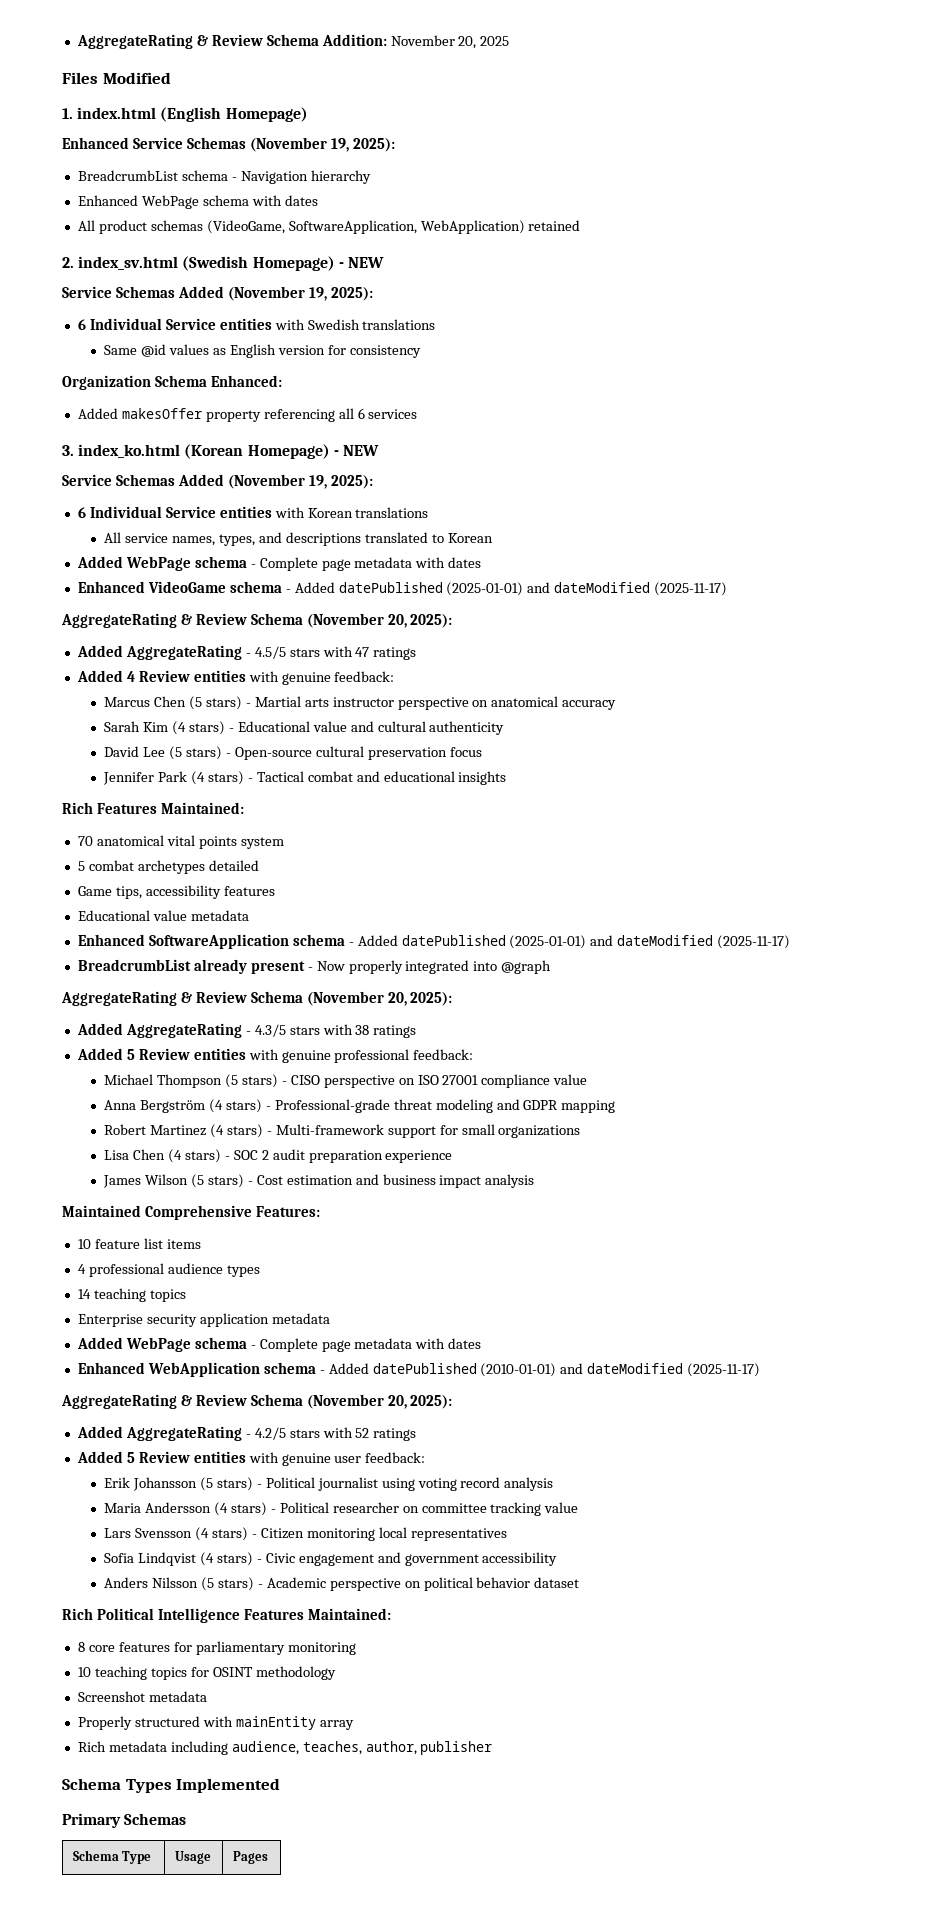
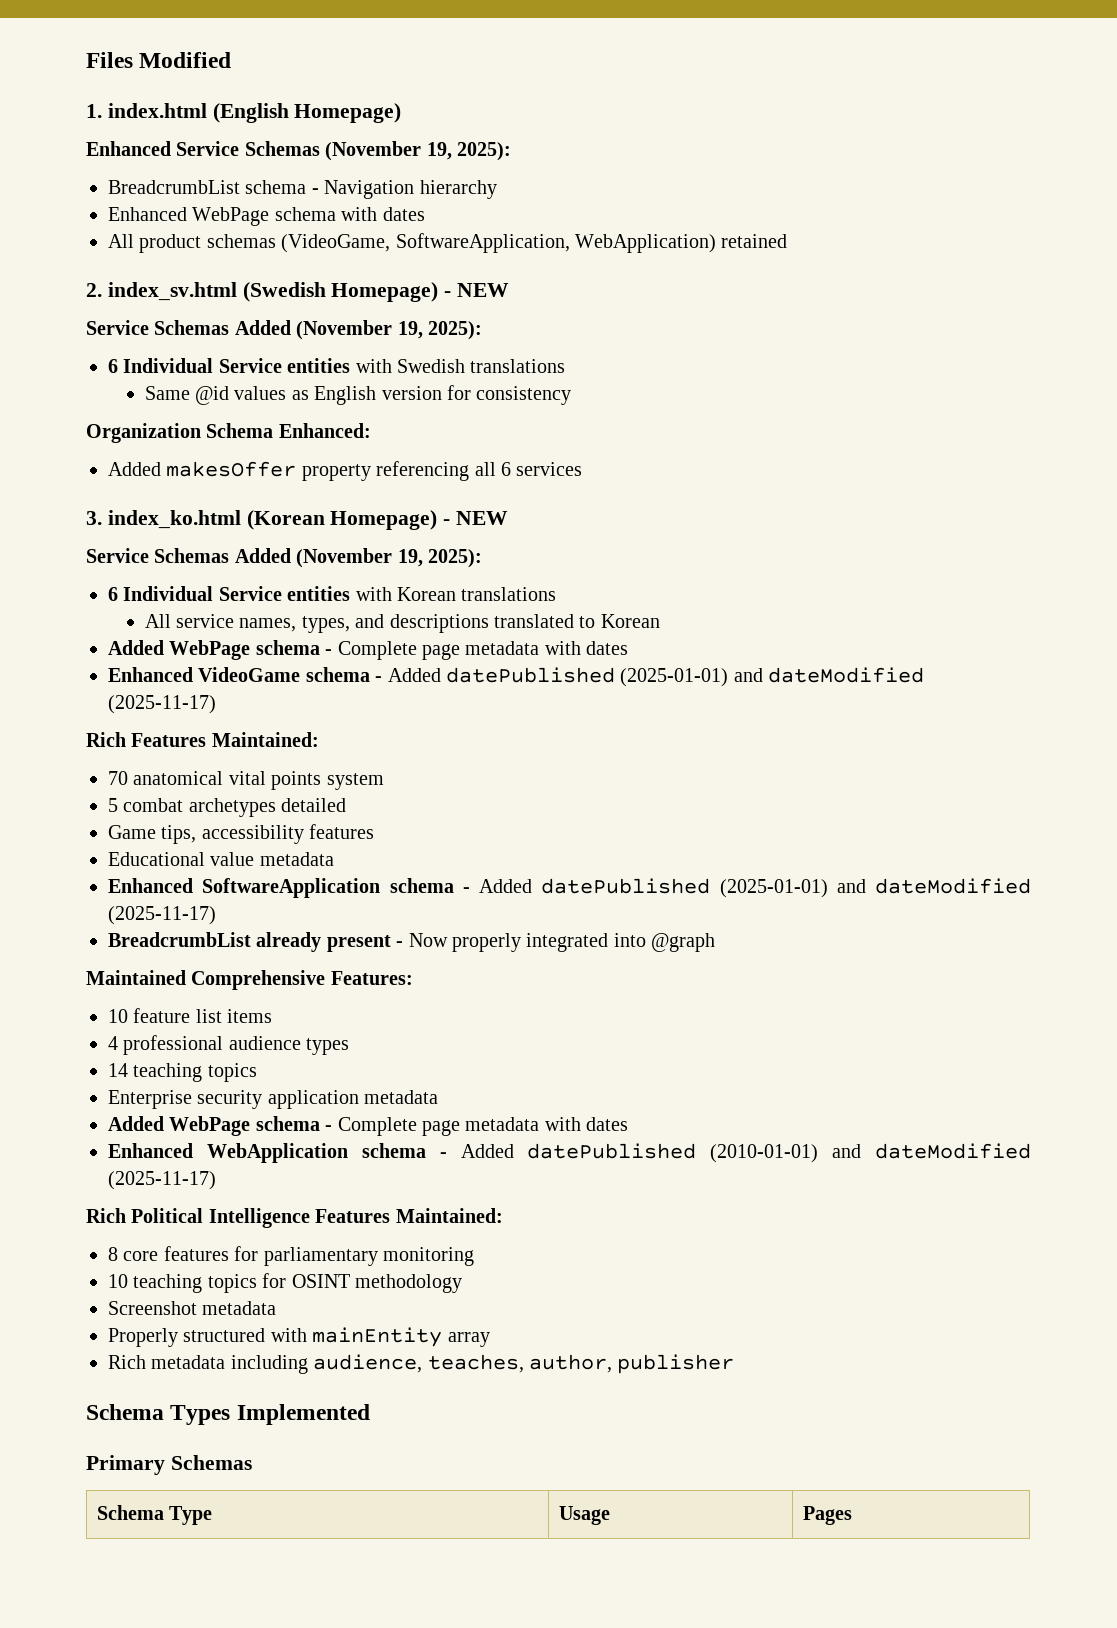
[76,34,510,49] AggregateRating & Review Schema Addition: November 20, 2025 // -> (86, 60) none
[61,613,453,628] [76,645,417,660] [76,670,395,685] [104,696,617,710] [104,721,505,735] [104,746,482,760] [103,771,507,785] // AggregateRating & Review Schema (November 20, 2025): // Added AggregateRating - 4.5/5 stars with 47 ratings // Added 4 Review entities with genuine feedback: // Marcus Chen (5 stars) - Martial arts instructor perspective on anatomical accuracy // Sarah Kim (4 stars) - Educational value and cultural authenticity // David Lee (5 stars) - Open-source cultural preservation focus // Jennifer Park (4 stars) - Tactical combat and educational insights -> (216, 704) none
[61,991,453,1006] [76,1023,417,1038] [76,1048,474,1063] [104,1074,588,1088] [104,1099,616,1113] [104,1124,581,1138] [104,1149,453,1163] [103,1174,535,1188] // AggregateRating & Review Schema (November 20, 2025): // Added AggregateRating - 4.3/5 stars with 38 ratings // Added 5 Review entities with genuine professional feedback: // Michael Thompson (5 stars) - CISO perspective on ISO 27001 compliance value // Anna Bergström (4 stars) - Professional-grade threat modeling and GDPR mapping // Robert Martinez (4 stars) - Multi-framework support for small organizations // Lisa Chen (4 stars) - SOC 2 audit preparation experience // James Wilson (5 stars) - Cost estimation and business impact analysis -> (716, 942) none
[61,1394,453,1409] [76,1426,417,1441] [76,1451,426,1466] [104,1477,554,1491] [104,1502,579,1516] [104,1527,507,1541] [104,1552,558,1566] [104,1577,580,1591] // AggregateRating & Review Schema (November 20, 2025): // Added AggregateRating - 4.2/5 stars with 52 ratings // Added 5 Review entities with genuine user feedback: // Erik Johansson (5 stars) - Political journalist using voting record analysis // Maria Andersson (4 stars) - Political researcher on committee tracking value // Lars Svensson (4 stars) - Citizen monitoring local representatives // Sofia Lindqvist (4 stars) - Civic engagement and government accessibility // Anders Nilsson (5 stars) - Academic perspective on political behavior dataset -> (216, 1180) none

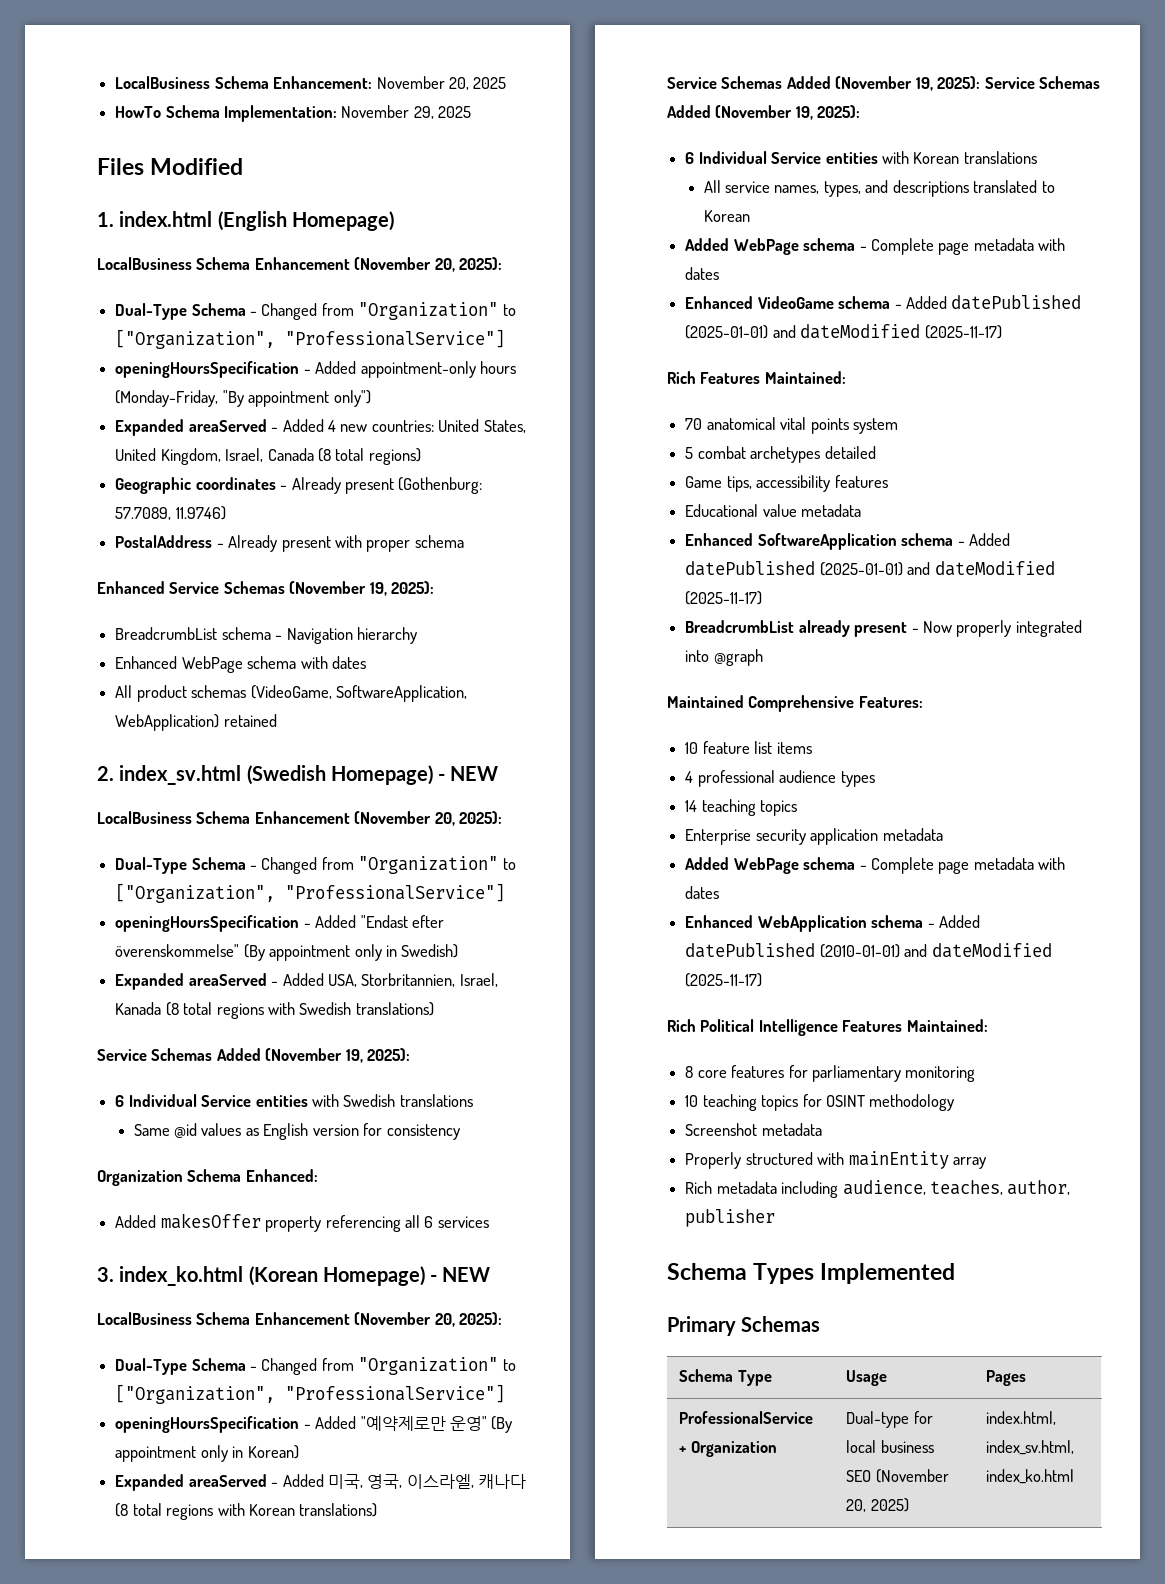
(86, 60) none -> [115,76,507,90] [115,105,472,122] LocalBusiness Schema Enhancement: November 20, 2025 // HowTo Schema Implementation: November 29, 2025 //
(402, 113) none -> [97,257,503,272] [115,302,516,320] [115,329,506,349] [115,361,516,378] [115,390,371,407] [115,419,526,436] [115,448,421,465] [115,477,483,494] [115,506,226,520] [115,535,464,552] // LocalBusiness Schema Enhancement (November 20, 2025): // Dual-Type Schema - Changed from "Organization" to ["Organization", "ProfessionalService"] // openingHoursSpecification - Added appointment-only hours (Monday-Friday, "By appointment only") // Expanded areaServed - Added 4 new countries: United States, United Kingdom, Israel, Canada (8 total regions) // Geographic coordinates - Already present (Gothenburg: 57.7089, 11.9746) // PostalAddress - Already present with proper schema
(510, 290) none -> [97,811,503,826] [115,856,516,874] [115,883,506,903] [115,915,444,932] [115,944,459,961] [115,973,498,990] [115,1002,434,1019] // LocalBusiness Schema Enhancement (November 20, 2025): // Dual-Type Schema - Changed from "Organization" to ["Organization", "ProfessionalService"] // openingHoursSpecification - Added "Endast efter överenskommelse" (By appointment only in Swedish) // Expanded areaServed - Added USA, Storbritannien, Israel, Kanada (8 total regions with Swedish translations)
(509, 518) none -> [97,1312,503,1327] [115,1357,516,1375] [115,1384,506,1404] [115,1416,513,1433] [115,1445,299,1462] [115,1474,527,1491] [115,1503,378,1520] [667,76,981,91] LocalBusiness Schema Enhancement (November 20, 2025): // Dual-Type Schema - Changed from "Organization" to ["Organization", "ProfessionalService"] // openingHoursSpecification - Added "예약제로만 운영" (By appointment only in Korean) // Expanded areaServed - Added 미국, 영국, 이스라엘, 캐나다 (8 total regions with Korean translations) // Service Schemas Added (November 19, 2025):
(852, 1515) none -> [679,1411,814,1424] [679,1441,777,1457] [846,1411,933,1428] [846,1440,934,1453] [846,1469,949,1483] [846,1498,909,1512] [986,1411,1057,1425] [986,1440,1075,1455] [986,1469,1075,1484] // ProfessionalService + Organization | Dual-type for local business SEO (November 20, 2025) | index.html, index_sv.html, index_ko.html

